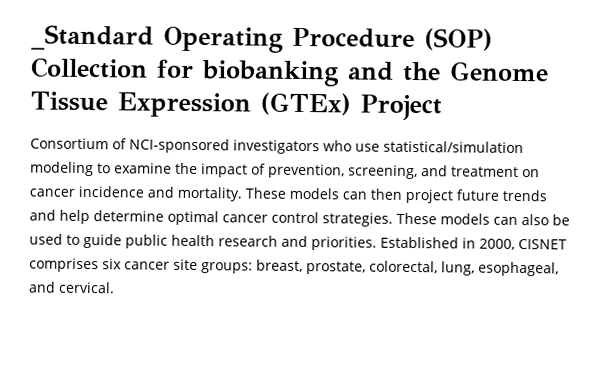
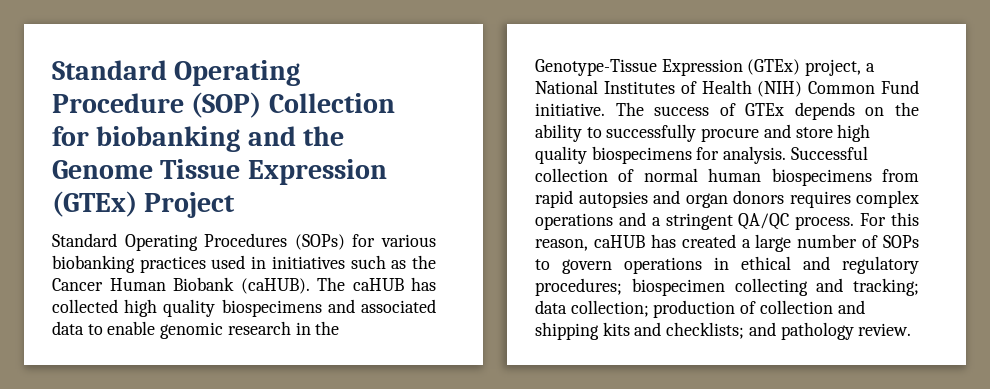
[31,24,154,51] _Standard -> [52,60,167,80] Standard
[30,137,524,155] [30,161,540,180] [29,185,547,204] [29,209,570,227] [29,233,567,251] [29,257,559,277] [29,281,115,294] Consortium of NCI-sponsored investigators who use statistical/simulation modeling to examine the impact of prevention, screening, and treatment on cancer incidence and mortality. These models can then project future trends and help determine optimal cancer control strategies. These models can also be used to guide public health research and priorities. Established in 2000, CISNET comprises six cancer site groups: breast, prostate, colorectal, lung, esophageal, and cervical. -> [52,233,436,251] [52,255,437,273] [52,277,436,294] [52,299,436,317] [52,321,340,339] [535,59,875,76] [535,80,919,97] [535,102,919,120] [535,124,871,142] [535,146,868,164] [535,168,919,186] [535,190,919,208] [535,212,919,230] [535,234,919,252] [535,256,919,274] [535,278,919,296] [535,300,865,318] [535,322,912,340] Standard Operating Procedures (SOPs) for various biobanking practices used in initiatives such as the Cancer Human Biobank (caHUB). The caHUB has collected high quality biospecimens and associated data to enable genomic research in the Genotype-Tissue Expression (GTEx) project, a National Institutes of Health (NIH) Common Fund initiative. The success of GTEx depends on the ability to successfully procure and store high quality biospecimens for analysis. Successful collection of normal human biospecimens from rapid autopsies and organ donors requires complex operations and a stringent QA/QC process. For this reason, caHUB has created a large number of SOPs to govern operations in ethical and regulatory procedures; biospecimen collecting and tracking; data collection; production of collection and shipping kits and checklists; and pathology review.

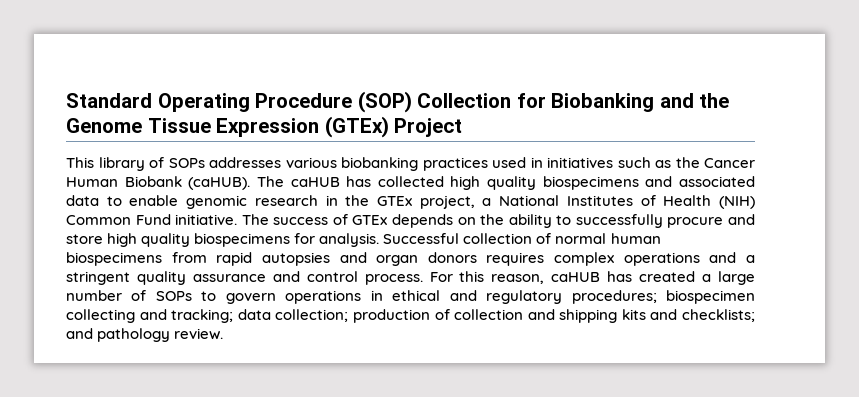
[96,126,241,152] biobanking -> [551,93,655,112] Biobanking
[52,233,376,251] Standard Operating Procedures (SOPs) for -> [66,157,281,171] This library of SOPs addresses
[535,59,801,76] Genotype-Tissue Expression (GTEx) -> [377,196,413,206] GTEx
[738,213,790,230] QA/QC -> [136,271,358,285] quality assurance and control

